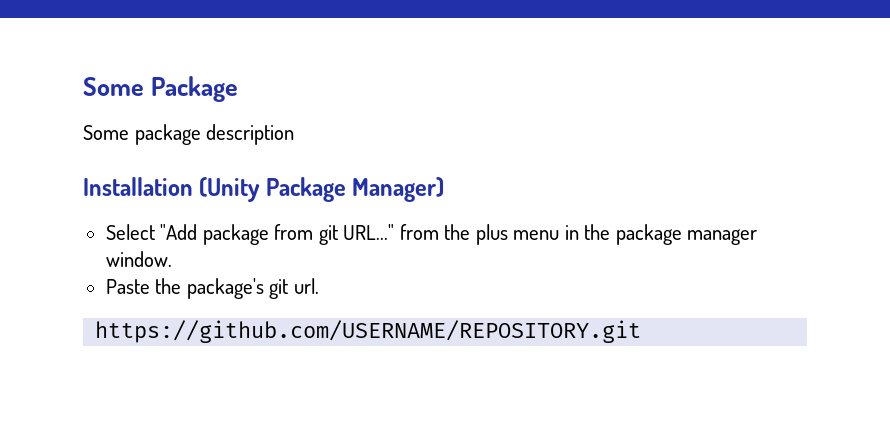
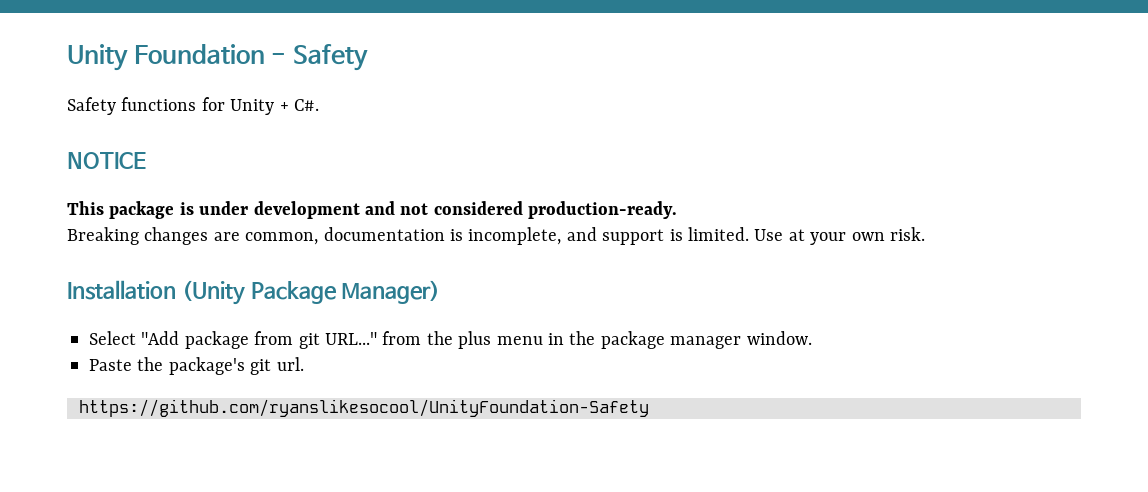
[83,76,239,102] [83,124,295,145] Some Package // Some package description -> [67,44,368,71] [67,97,319,115] [67,152,146,169] [67,201,678,219] [67,227,925,245] Unity Foundation - Safety // Safety functions for Unity + C#. // NOTICE // This package is under development and not considered production-ready. // Breaking changes are common, documentation is incomplete, and support is limited. Use at your own risk.
[95,320,642,343] https://github.com/USERNAME/REPOSITORY.git -> [79,399,649,417] https://github.com/ryanslikesocool/UnityFoundation-Safety

